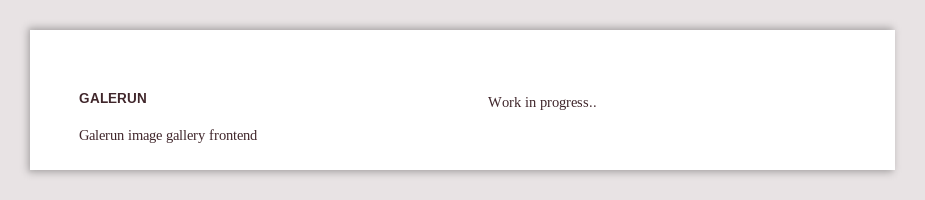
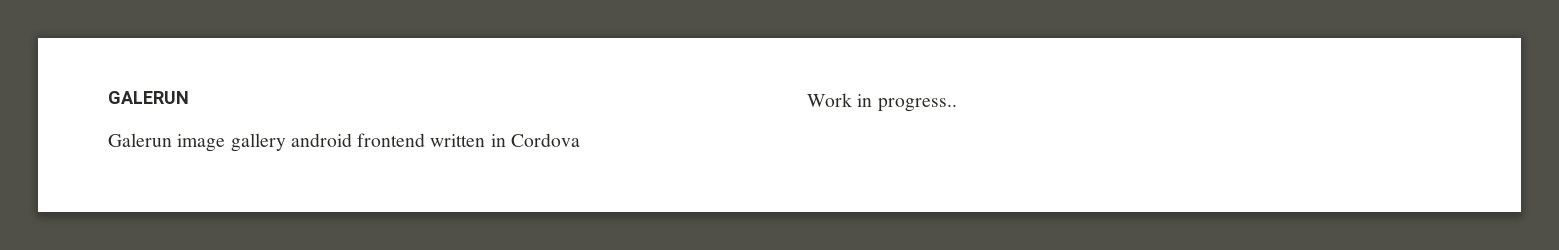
(206, 136) none -> [290,133,352,147] android
(258, 134) none -> [430,133,580,147] written in Cordova

